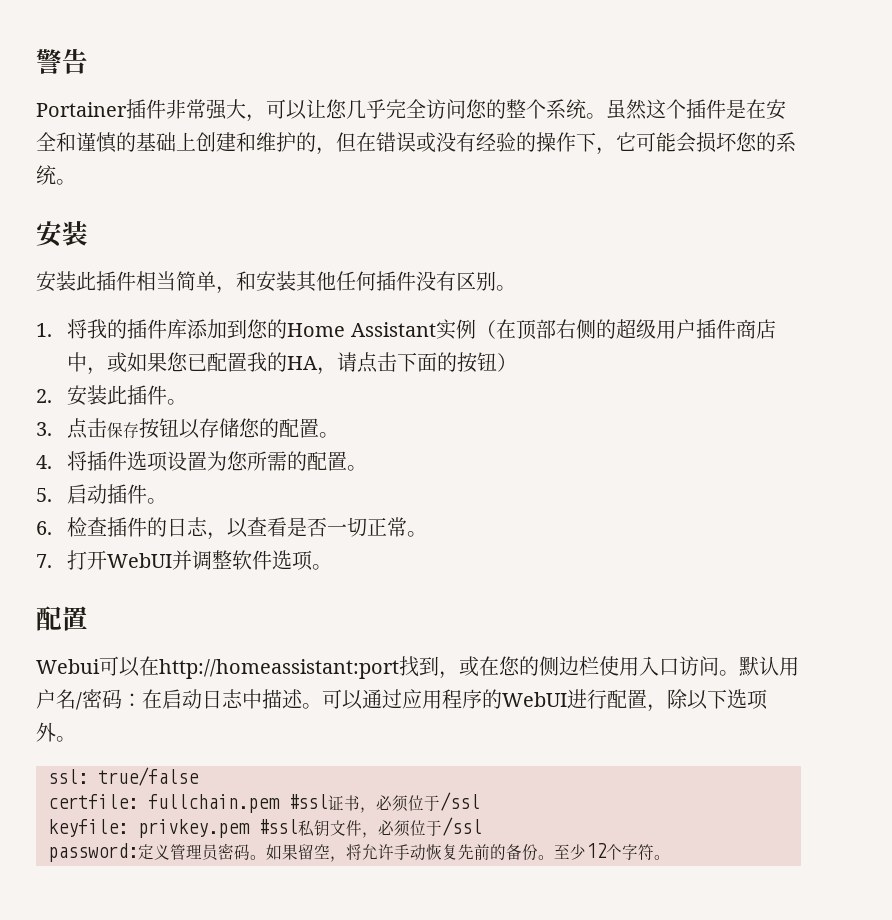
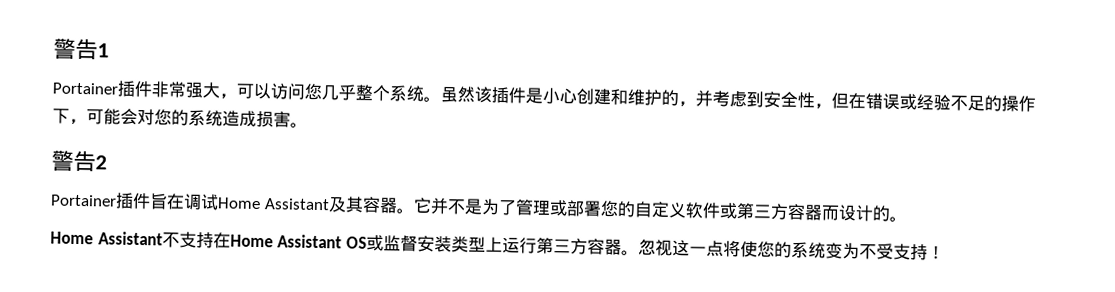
[36,49,88,74] 警告 -> [53,38,109,60] 警告1
[306,99,786,120] [36,132,316,153] 让您几乎完全访问您的整个系统。虽然这个插件是在安全和谨慎的基础上创建和维护的 -> [270,83,815,109] 访问您几乎整个系统。虽然该插件是小心创建和维护的，并考虑到安全性
[436,132,516,152] 没有经验 -> [916,94,985,112] 经验不足
[616,132,796,153] [36,165,76,185] [36,221,88,247] [36,271,516,294] [36,319,776,340] [67,352,518,375] [36,385,188,406] [36,418,340,439] [36,451,368,472] [36,484,168,504] [36,517,428,540] [36,550,333,571] [36,606,88,631] [36,656,799,679] [36,689,768,712] [36,722,76,742] [48,767,199,786] [48,792,480,813] [48,817,482,838] [48,843,670,862] 它可能会损坏您的系统。 // 安装 // 安装此插件相当简单，和安装其他任何插件没有区别。 // 1.将我的插件库添加到您的Home Assistant实例（在顶部右侧的超级用户插件商店中，或如果您已配置我的HA，请点击下面的按钮） // 2.安装此插件。 // 3.点击保存按钮以存储您的配置。 // 4.将插件选项设置为您所需的配置。 // 5.启动插件。 // 6.检查插件的日志，以查看是否一切正常。 // 7.打开WebUI并调整软件选项。 // 配置 // Webui可以在http://homeassistant:port找到，或在您的侧边栏使用入口访问。默认用户名/密码：在启动日志中描述。可以通过应用程序的WebUI进行配置，除以下选项外。 // ssl: true/false // certfile: fullchain.pem #ssl证书，必须位于/ssl // keyfile: privkey.pem #ssl私钥文件，必须位于/ssl // password:定义管理员密码。如果留空，将允许手动恢复先前的备份。至少12个字符。 -> [86,108,308,128] [51,150,107,172] [50,192,907,222] [50,231,945,261] 可能会对您的系统造成损害。 // 警告2 // Portainer插件旨在调试Home Assistant及其容器。它并不是为了管理或部署您的自定义软件或第三方容器而设计的。 // Home Assistant不支持在Home Assistant OS或监督安装类型上运行第三方容器。忽视这一点将使您的系统变为不受支持！

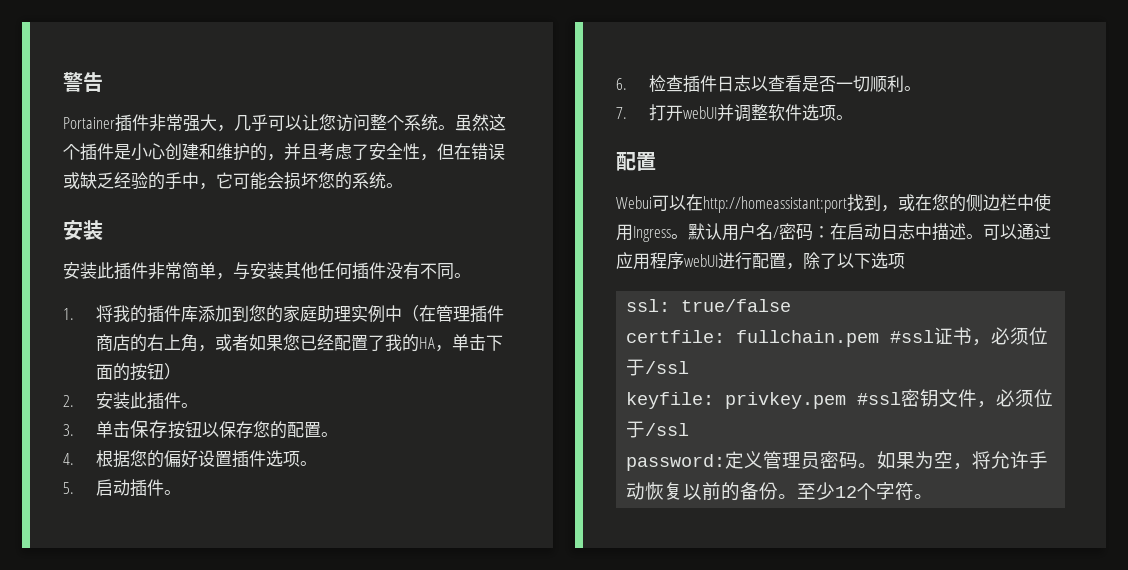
[53,38,109,60] 警告1 -> [63,72,103,92] 警告
[236,82,357,101] 可以访问您几乎 -> [234,114,370,132] 几乎可以让您访问
[474,86,492,103] 该 -> [489,114,506,131] [63,144,80,160] 这个
[712,90,764,108] 考虑到 -> [301,143,369,161] 且考虑了
[916,94,1036,113] [52,108,308,128] [51,150,107,172] [50,192,907,222] [50,231,945,261] 经验不足的操作下，可能会对您的系统造成损害。 // 警告2 // Portainer插件旨在调试Home Assistant及其容器。它并不是为了管理或部署您的自定义软件或第三方容器而设计的。 // Home Assistant不支持在Home Assistant OS或监督安装类型上运行第三方容器。忽视这一点将使您的系统变为不受支持！ -> [80,172,403,190] [63,220,103,240] [63,262,471,280] [63,305,505,323] [96,334,504,352] [96,363,182,381] [63,392,199,410] [63,420,339,439] [63,450,318,468] [63,479,182,497] [616,75,922,93] [616,104,854,122] [616,152,656,171] [616,193,1051,213] [616,223,1051,242] [616,252,905,270] [626,299,792,312] [626,327,1049,347] [626,359,690,376] [626,389,1054,409] [626,421,690,438] [626,451,1049,471] [626,482,934,501] 缺乏经验的手中，它可能会损坏您的系统。 // 安装 // 安装此插件非常简单，与安装其他任何插件没有不同。 // 1.将我的插件库添加到您的家庭助理实例中（在管理插件商店的右上角，或者如果您已经配置了我的HA，单击下面的按钮） // 2.安装此插件。 // 3.单击保存按钮以保存您的配置。 // 4.根据您的偏好设置插件选项。 // 5.启动插件。 // 6.检查插件日志以查看是否一切顺利。 // 7.打开webUI并调整软件选项。 // 配置 // Webui可以在http://homeassistant:port找到，或在您的侧边栏中使用Ingress。默认用户名/密码：在启动日志中描述。可以通过应用程序webUI进行配置，除了以下选项 // ssl: true/false // certfile: fullchain.pem #ssl证书，必须位于/ssl // keyfile: privkey.pem #ssl密钥文件，必须位于/ssl // password:定义管理员密码。如果为空，将允许手动恢复以前的备份。至少12个字符。

